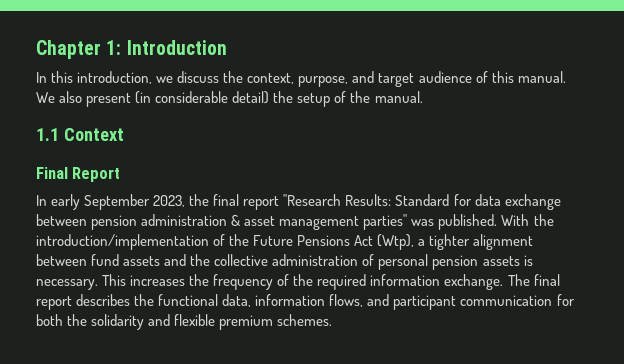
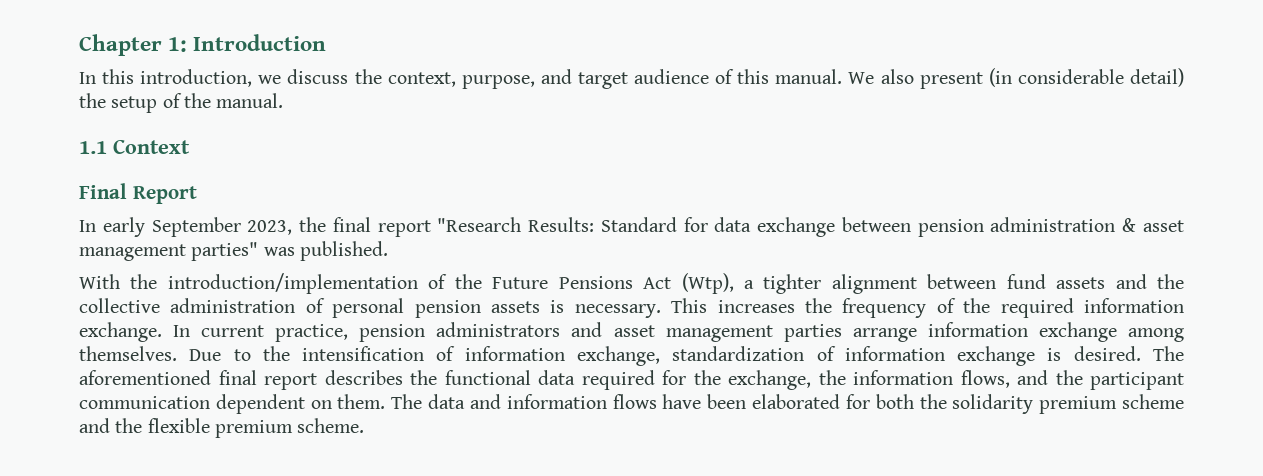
(498, 222) none -> (388, 251) //
[507,274,530,286] The -> [173,322,1185,342] [79,346,1185,366] [79,370,211,385] In current practice, pension administrators and asset management parties arrange information exchange among themselves. Due to the intensification of information exchange, standardization of information exchange is desired. The aforementioned
[222,294,252,307] data, -> [538,370,846,390] data required for the exchange, the
(390, 300) none -> [1055,370,1083,385] the
[556,294,575,306] [36,314,171,330] for both the solidarity and -> [215,394,1185,414] [79,418,143,433] dependent on them. The data and information flows have been elaborated for both the solidarity premium scheme and the
[277,314,333,326] schemes. -> [297,418,365,433] scheme.

